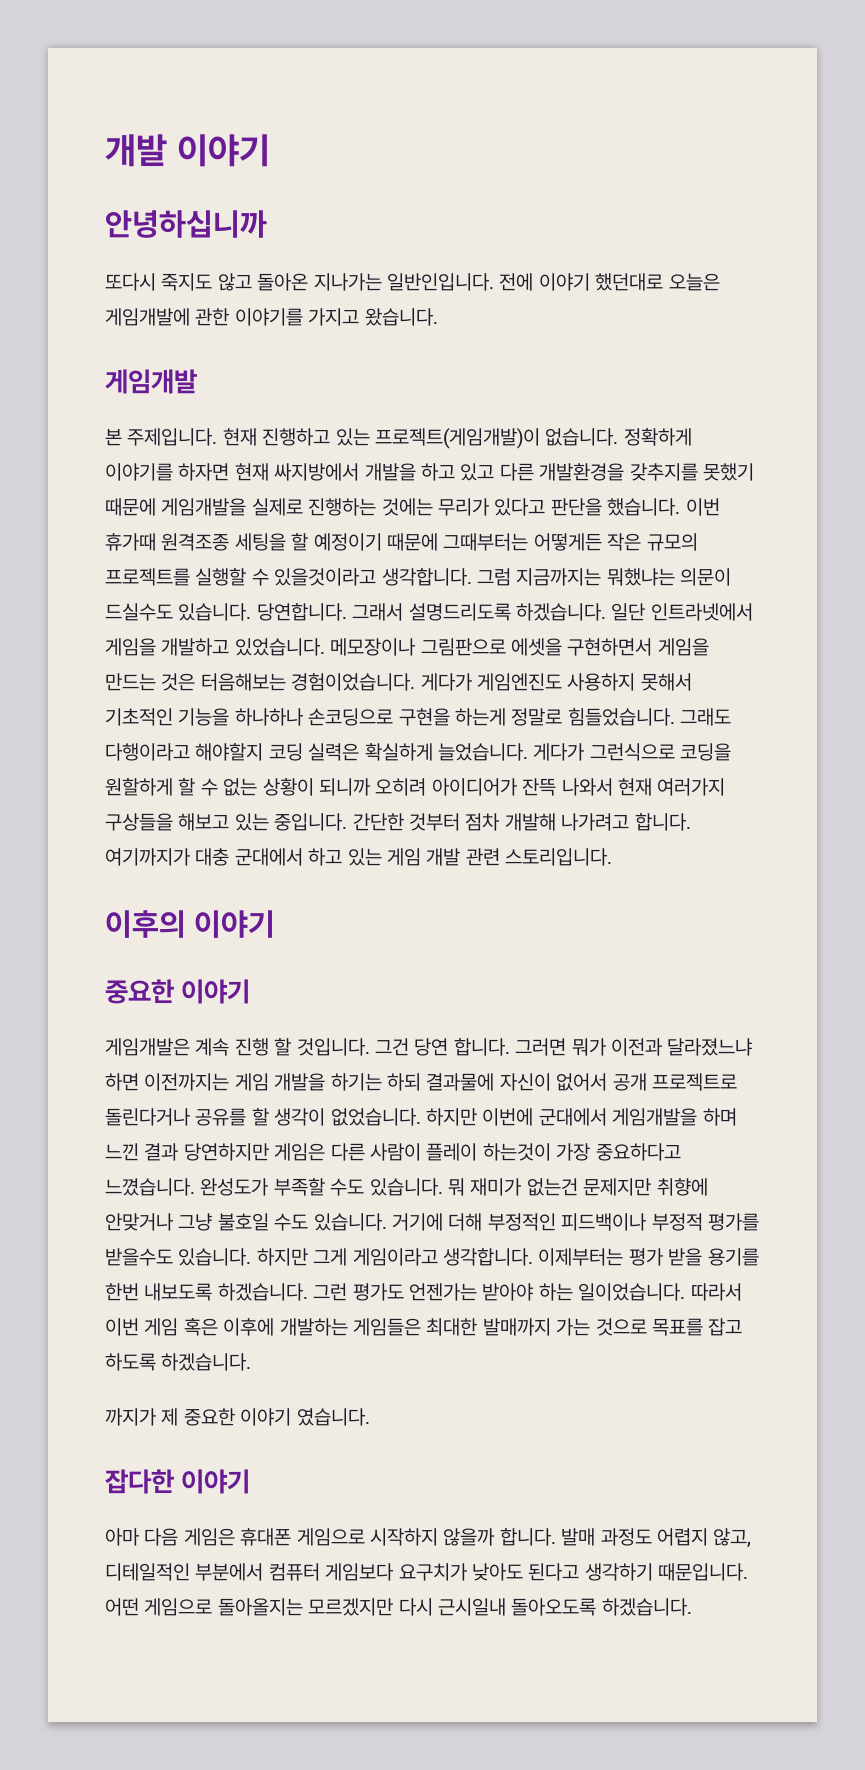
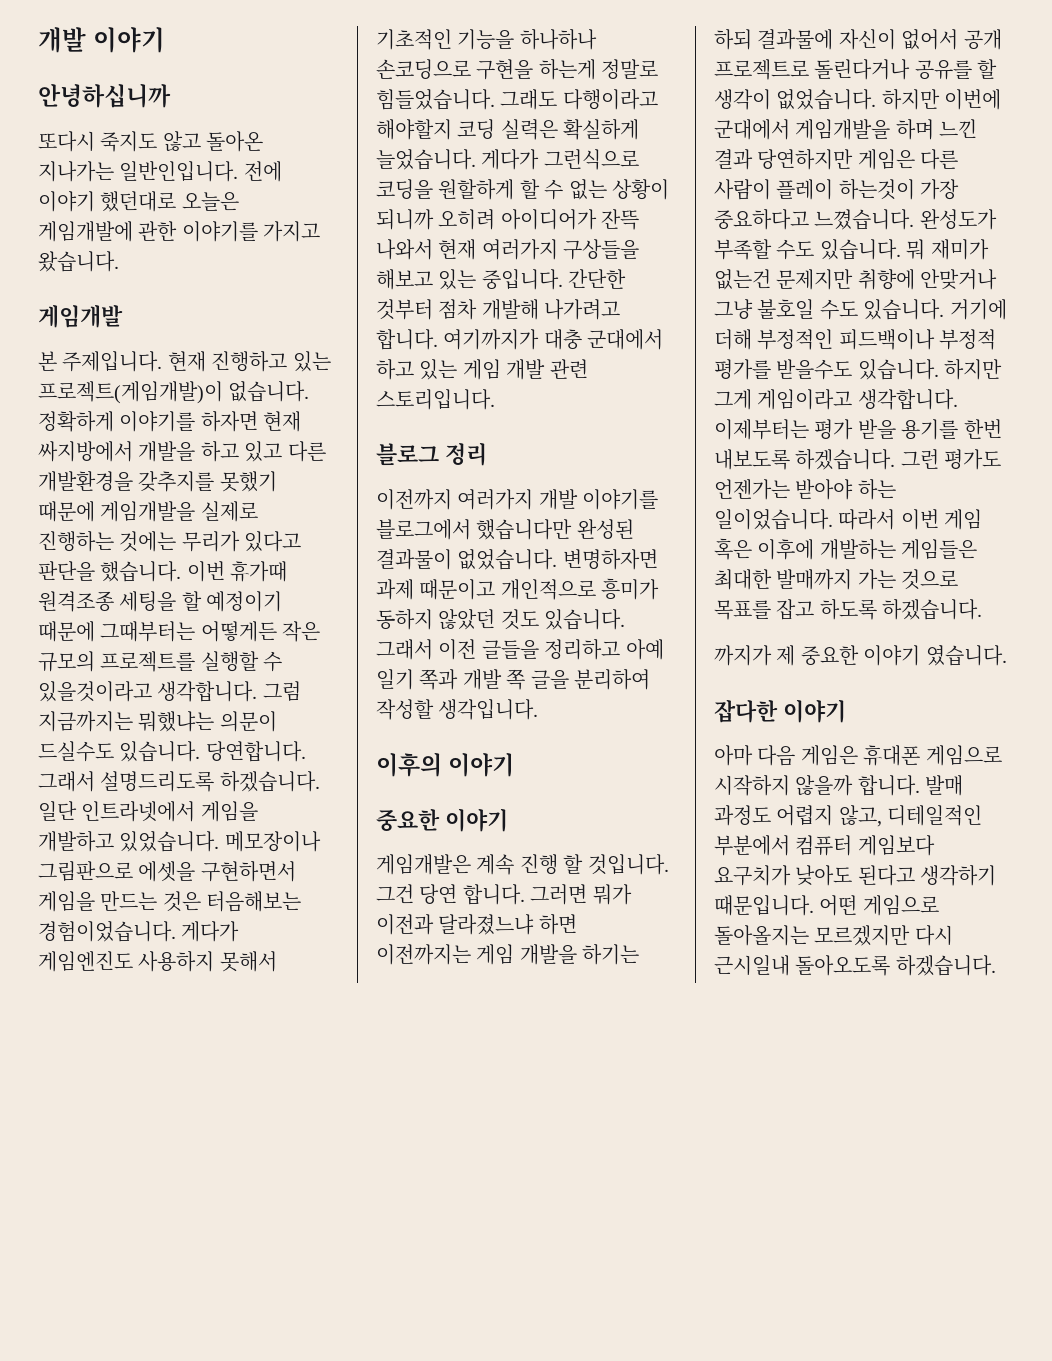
(613, 857) none -> [376,443,487,466] [376,489,659,510] [376,519,634,540] [376,549,658,570] [376,578,660,600] [376,609,626,630] [376,639,664,660] [376,669,650,690] [376,699,539,720] // 블로그 정리 // 이전까지 여러가지 개발 이야기를 블로그에서 했습니다만 완성된 결과물이 없었습니다. 변명하자면 과제 때문이고 개인적으로 흥미가 동하지 않았던 것도 있습니다. 그래서 이전 글들을 정리하고 아예 일기 쪽과 개발 쪽 글을 분리하여 작성할 생각입니다.

